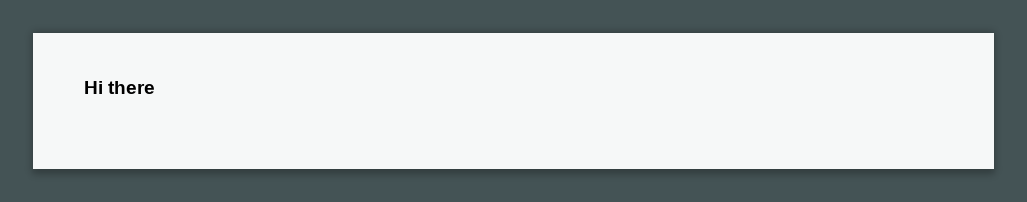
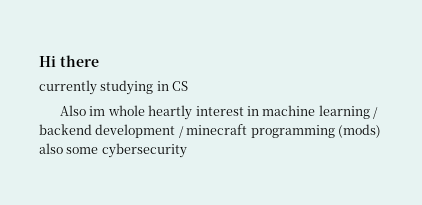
(156, 87) none -> [39,80,189,95] [60,105,379,120] [39,124,381,138] [39,143,187,158] // currently studying in CS // Also im whole heartly interest in machine learning / backend development / minecraft programming (mods) also some cybersecurity

